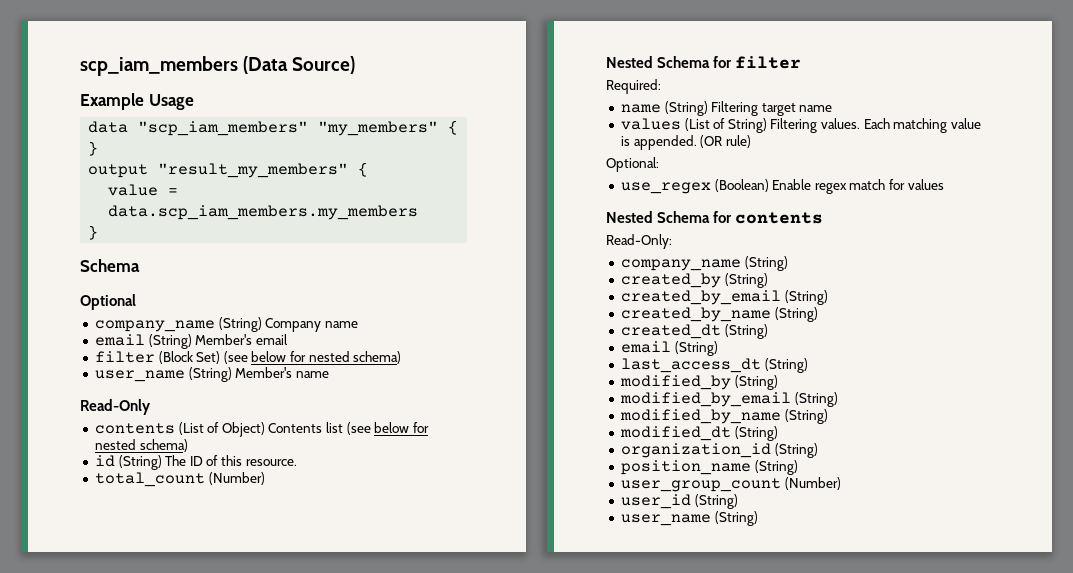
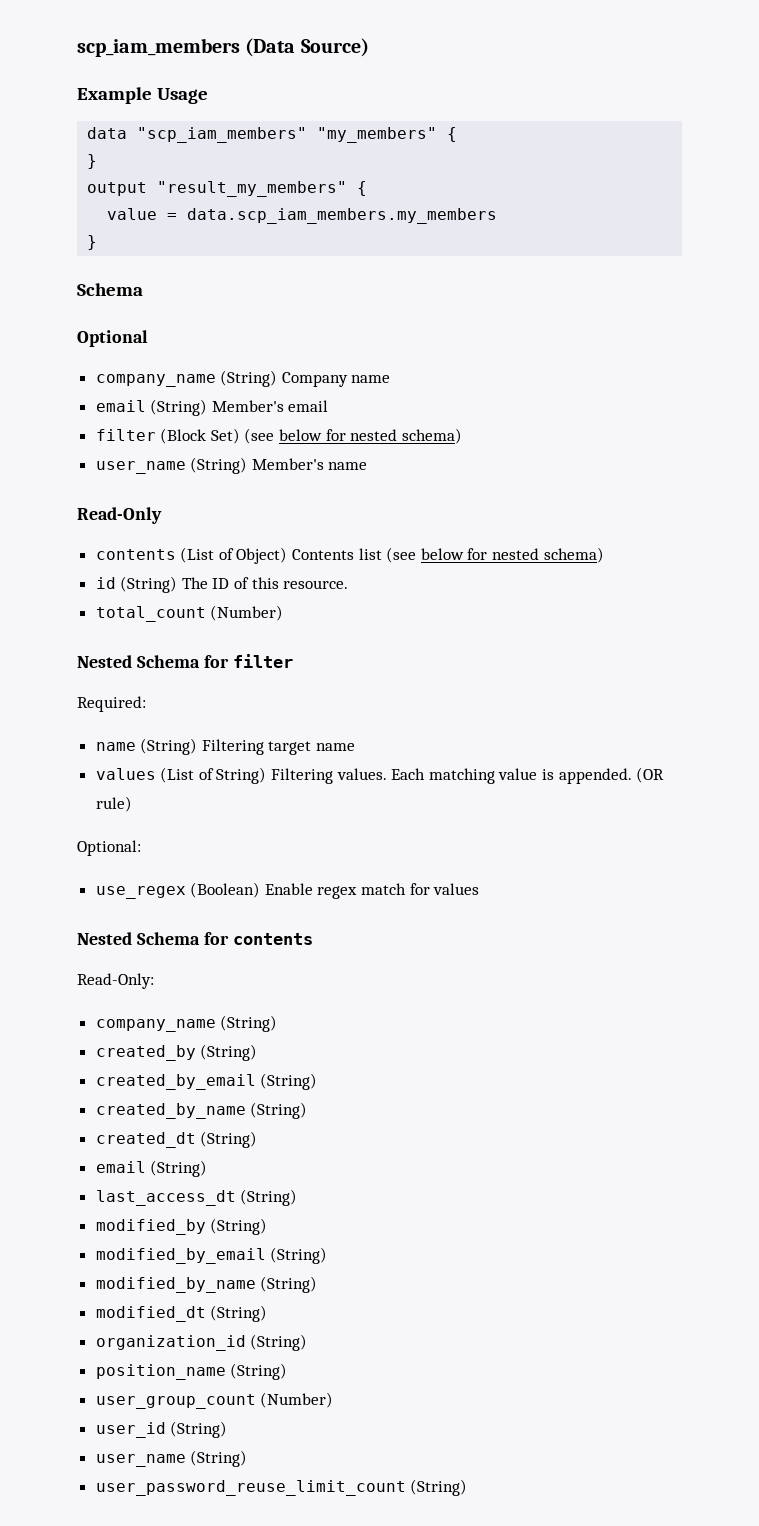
(758, 518) none -> [95,1479,468,1496] // user_password_reuse_limit_count (String)

